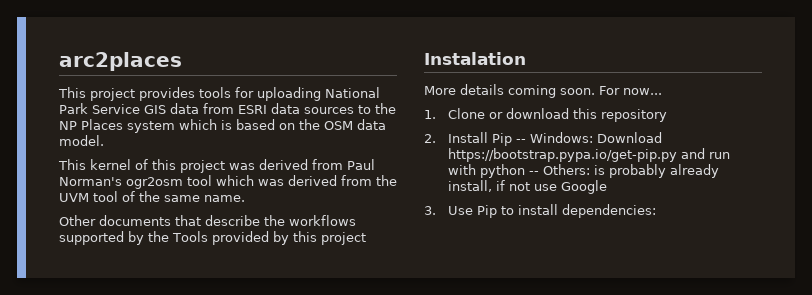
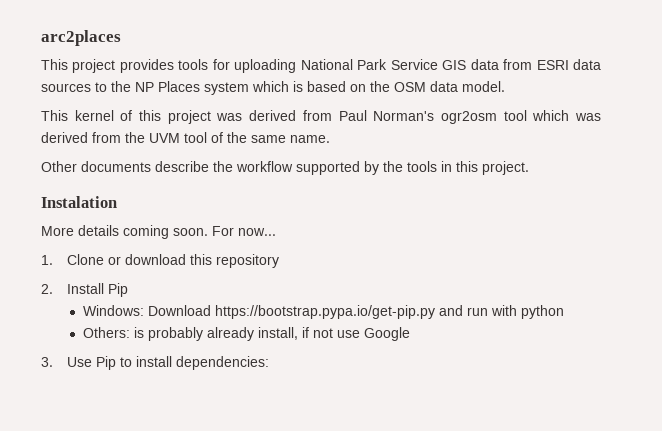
[175,215,201,226] that -> (151, 166) none
[289,215,356,226] workflows -> [236,161,293,172] workflow
[172,231,366,245] Tools provided by this project -> [407,161,529,175] tools in this project.
[516,139,527,143] -- -> (129, 290) //
[529,171,540,175] -- -> (564, 312) //

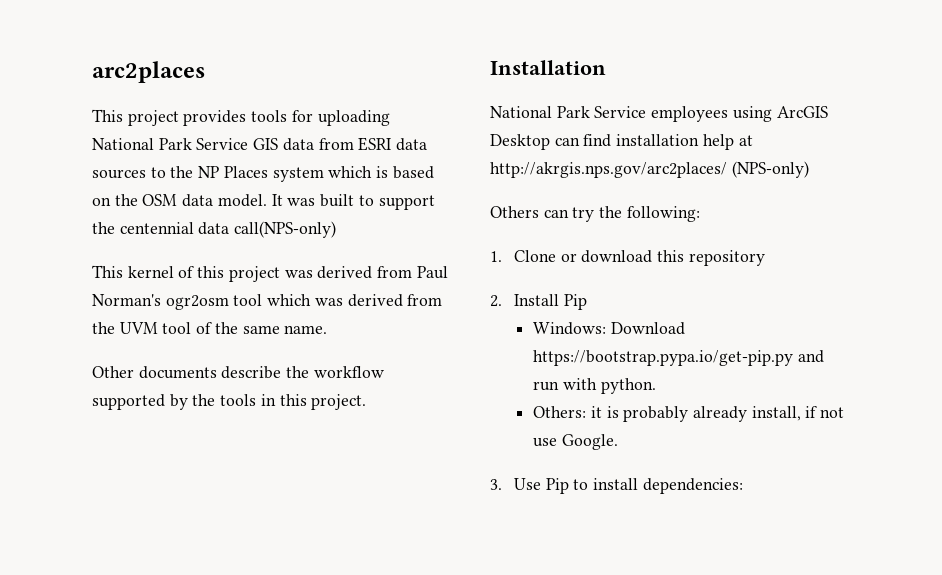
(505, 86) none -> [271,194,435,210] [92,221,337,238] It was built to support the centennial data call(NPS-only)
[41,196,117,208] [41,225,276,239] Instalation // More details coming soon. For now... -> [490,60,606,75] [490,106,828,122] [490,134,753,150] [490,161,809,178] [490,206,700,222] Installation // National Park Service employees using ArcGIS Desktop can find installation help at http://akrgis.nps.gov/arc2places/ (NPS-only) // Others can try the following:
[520,305,564,319] python -> [600,378,656,394] python.
(130, 332) none -> [590,406,602,418] it
[363,327,410,341] Google -> [561,434,618,450] Google.

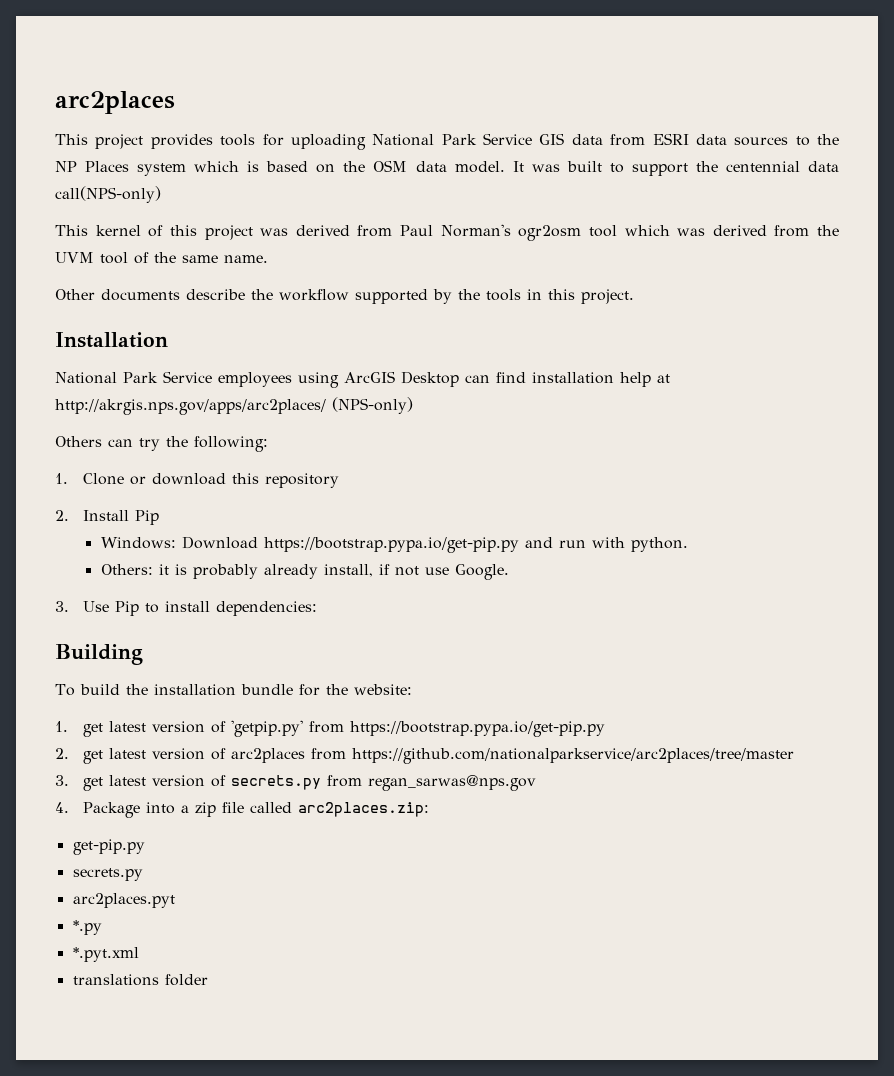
[490,162,727,178] http://akrgis.nps.gov/arc2places/ -> [55,399,326,415] http://akrgis.nps.gov/apps/arc2places/
(743, 486) none -> [55,644,143,665] [55,684,412,696] [55,720,606,737] [55,748,795,764] [55,775,537,791] [55,802,430,818] [72,839,145,855] [72,868,143,881] [72,893,175,908] [72,920,102,935] [72,947,139,962] [72,974,208,986] // Building // To build the installation bundle for the website: // 1. get latest version of 'getpip.py' from https://bootstrap.pypa.io/get-pip.py // 2. get latest version of arc2places from https://github.com/nationalparkservice/arc2places/tree/master // 3. get latest version of secrets.py from regan_sarwas@nps.gov // 4. Package into a zip file called arc2places.zip: // get-pip.py // secrets.py // arc2places.pyt // *.py // *.pyt.xml // translations folder

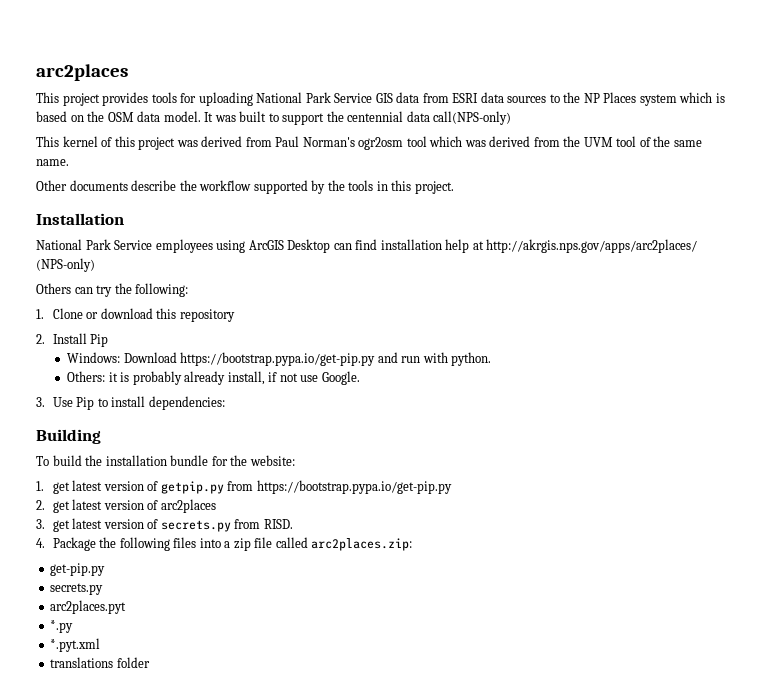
[231,720,304,737] 'getpip.py' -> [160,481,224,494] getpip.py
[311,748,795,764] from https://github.com/nationalparkservice/arc2places/tree/master -> (216, 506) none
[368,775,537,791] regan_sarwas@nps.gov -> [263,519,293,529] RISD.
(141, 810) none -> [99,537,197,551] the following files

